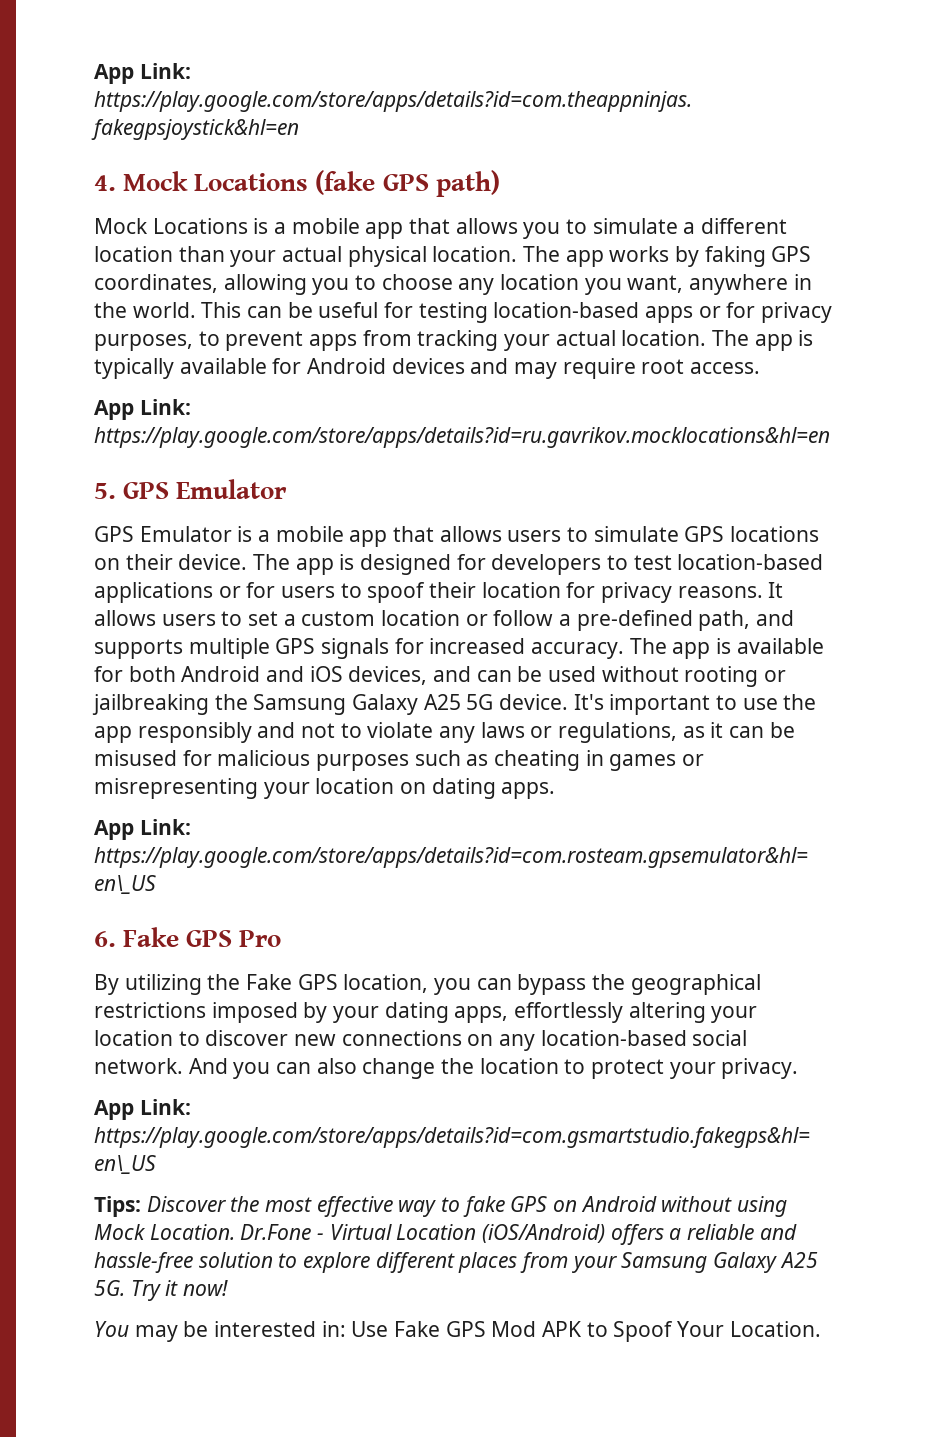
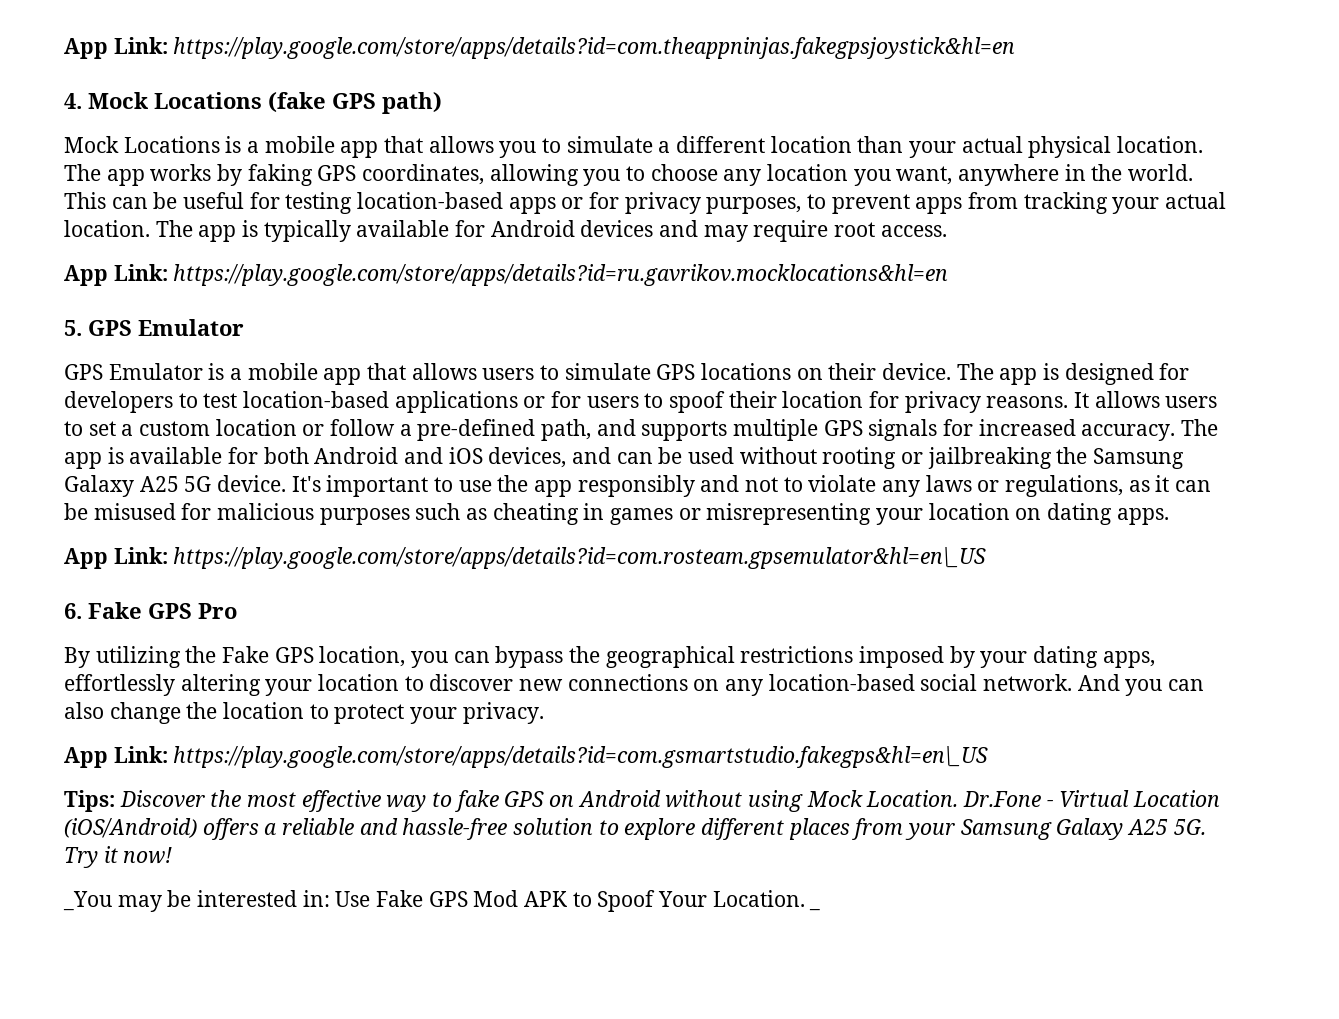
[94,1321,129,1337] You -> [63,891,112,911] _You
(821, 1329) none -> [809,907,821,911] _

